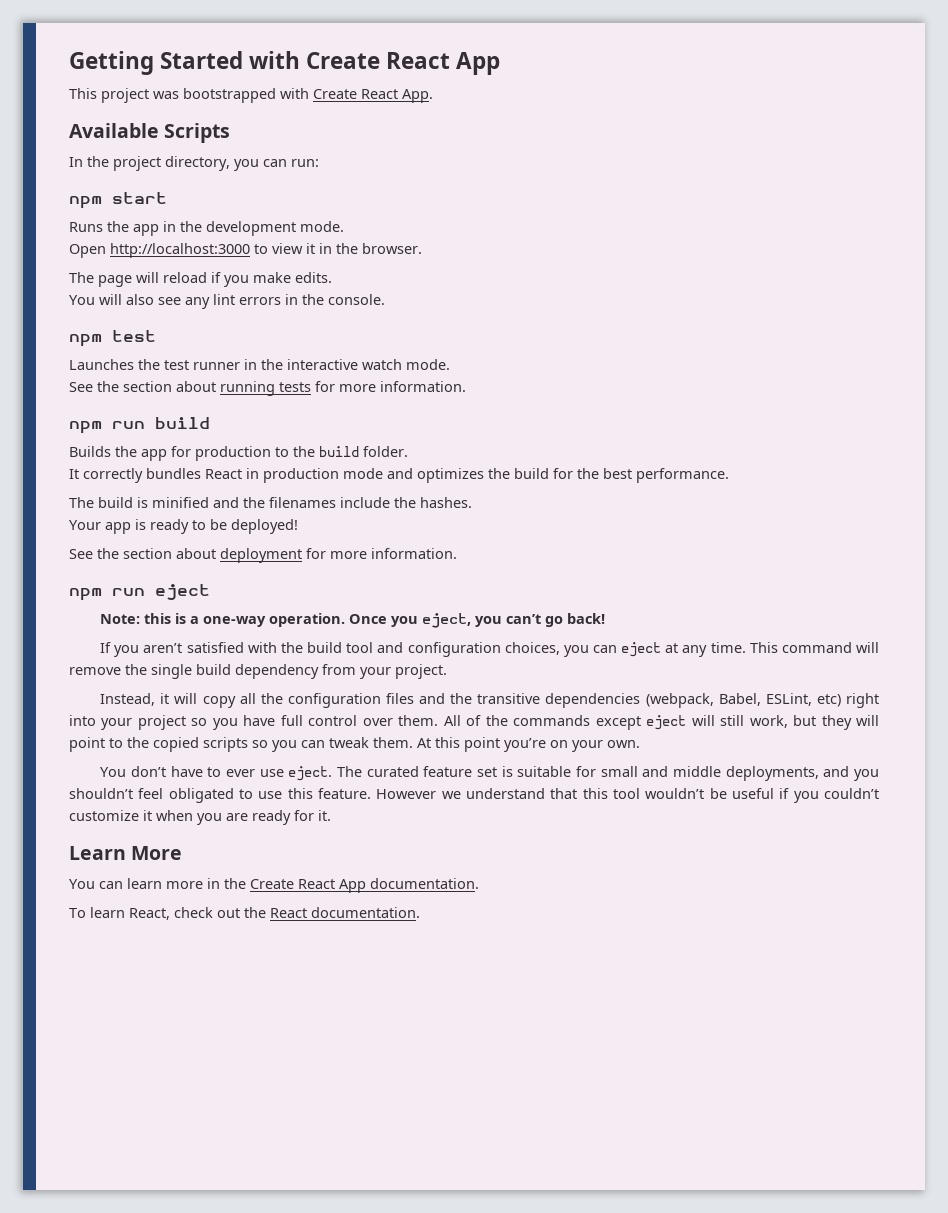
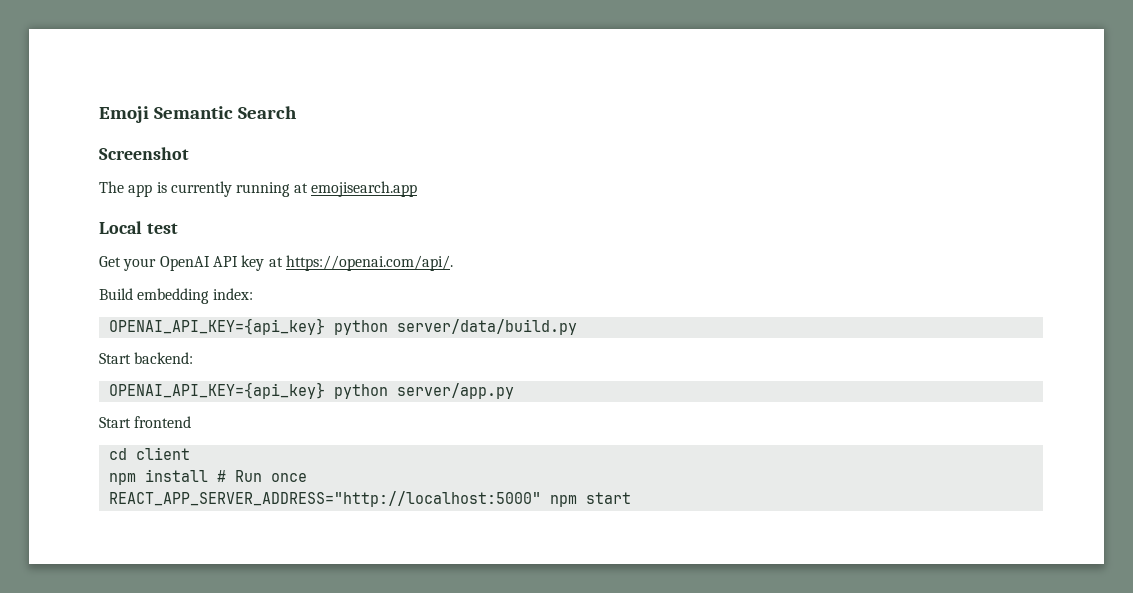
[69,51,501,75] [69,88,433,103] [69,123,231,143] [69,156,319,171] [69,192,167,209] [69,221,344,236] [69,243,422,258] [69,272,332,287] [69,294,385,309] [69,330,156,347] [69,359,450,370] [69,381,466,396] [69,417,210,434] [69,446,408,461] [69,468,729,483] [69,497,472,508] [69,519,298,534] [69,548,457,563] [69,584,210,601] [100,613,606,628] [100,642,880,657] [69,664,447,679] [100,693,879,708] [69,715,880,730] [69,737,640,752] [100,766,879,781] [69,788,880,803] [69,810,331,825] [69,846,183,860] [69,878,479,893] [69,907,420,920] Getting Started with Create React App // This project was bootstrapped with Create React App. // Available Scripts // In the project directory, you can run: // npm start // Runs the app in the development mode. // Open http://localhost:3000 to view it in the browser. // The page will reload if you make edits. // You will also see any lint errors in the console. // npm test // Launches the test runner in the interactive watch mode. // See the section about running tests for more information. // npm run build // Builds the app for production to the build folder. // It correctly bundles React in production mode and optimizes the build for the best performance. // The build is minified and the filenames include the hashes. // Your app is ready to be deployed! // See the section about deployment for more information. // npm run eject // Note: this is a one-way operation. Once you eject, you can’t go back! // If you aren’t satisfied with the build tool and configuration choices, you can eject at any time. This command will remove the single build dependency from your project. // Instead, it will copy all the configuration files and the transitive dependencies (webpack, Babel, ESLint, etc) right into your project so you have full control over them. All of the commands except eject will still work, but they will point to the copied scripts so you can tweak them. At this point you’re on your own. // You don’t have to ever use eject. The curated feature set is suitable for small and middle deployments, and you shouldn’t feel obligated to use this feature. However we understand that this tool wouldn’t be useful if you couldn’t customize it when you are ready for it. // Learn More // You can learn more in the Create React App documentation. // To learn React, check out the React documentation. -> [99,106,297,123] [99,147,189,160] [99,181,417,197] [99,221,178,234] [99,255,453,271] [99,288,253,304] [108,318,577,335] [99,352,194,364] [108,382,514,399] [99,416,192,428] [108,447,190,460] [108,469,307,485] [108,491,631,507] Emoji Semantic Search // Screenshot // The app is currently running at emojisearch.app // Local test // Get your OpenAI API key at https://openai.com/api/. // Build embedding index: // OPENAI_API_KEY={api_key} python server/data/build.py // Start backend: // OPENAI_API_KEY={api_key} python server/app.py // Start frontend // cd client // npm install # Run once // REACT_APP_SERVER_ADDRESS="http://localhost:5000" npm start

